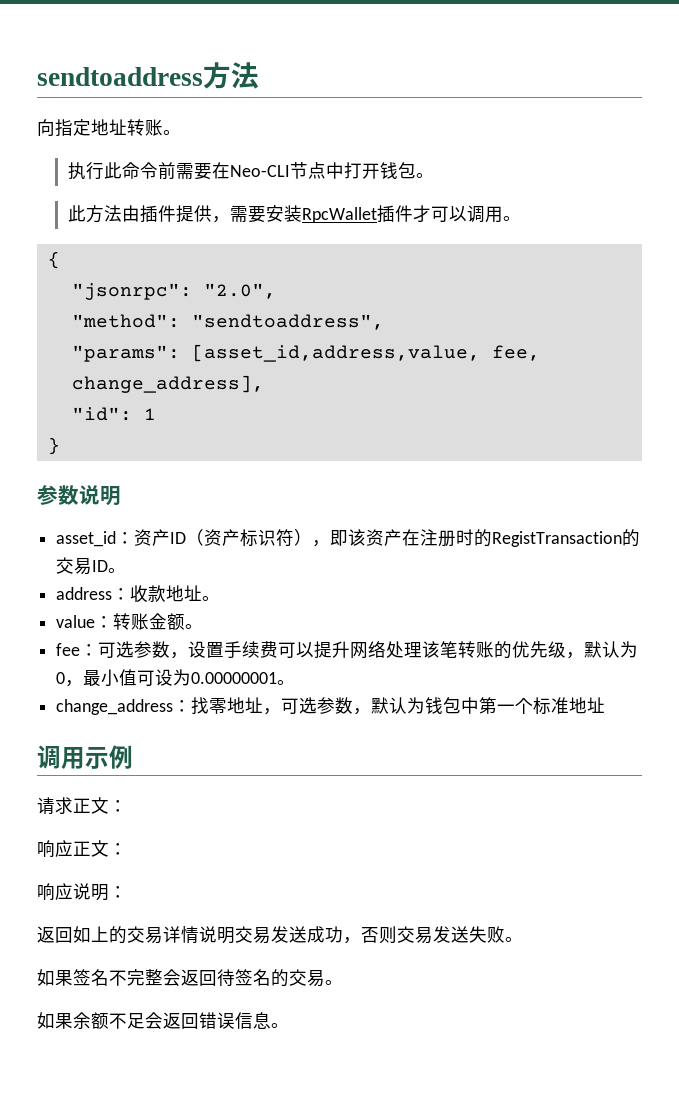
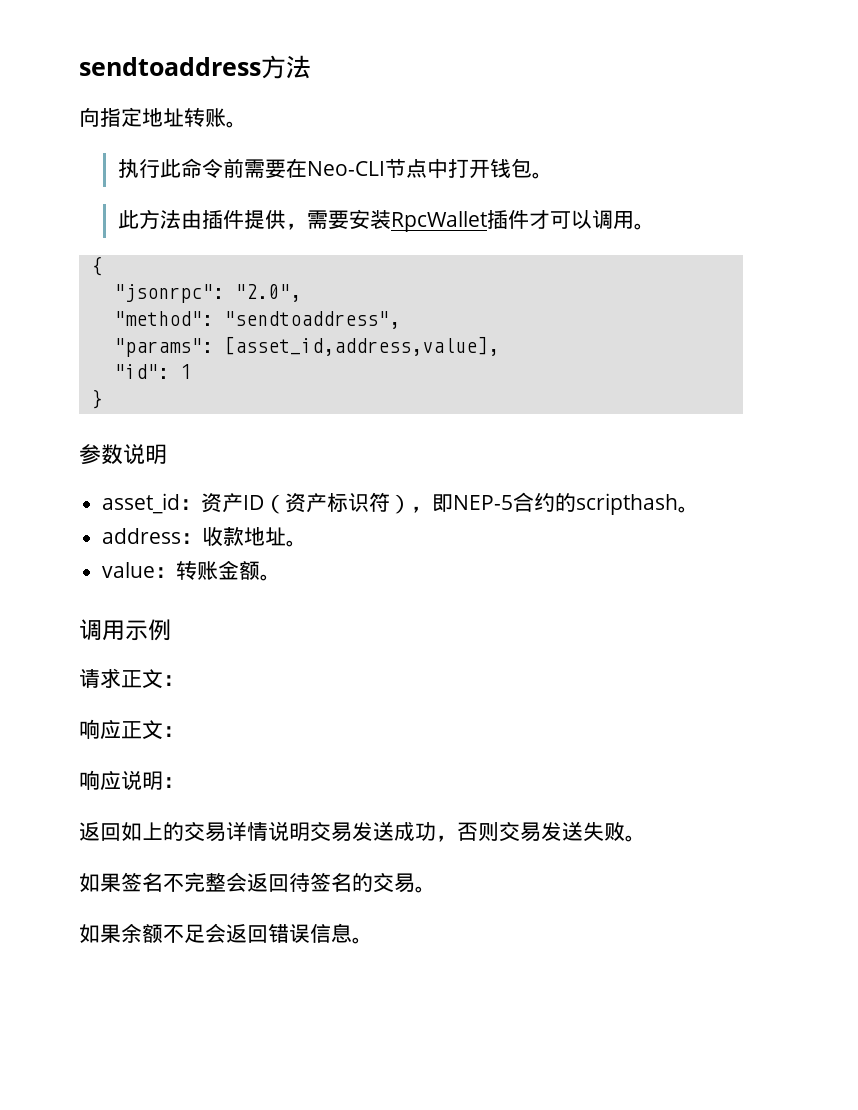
[191,344,540,362] [71,375,264,393] [asset_id,address,value, fee, change_address], -> [223,336,499,356] [asset_id,address,value],
[348,529,641,547] [56,557,109,575] 该资产在注册时的RegistTransaction的交易ID -> [453,492,679,515] NEP-5合约的scripthash
[56,641,639,659] [56,669,296,687] [56,697,606,715] // fee：可选参数，设置手续费可以提升网络处理该笔转账的优先级，默认为0，最小值可设为0.00000001。 // change_address：找零地址，可选参数，默认为钱包中第一个标准地址 -> (282, 577) none

